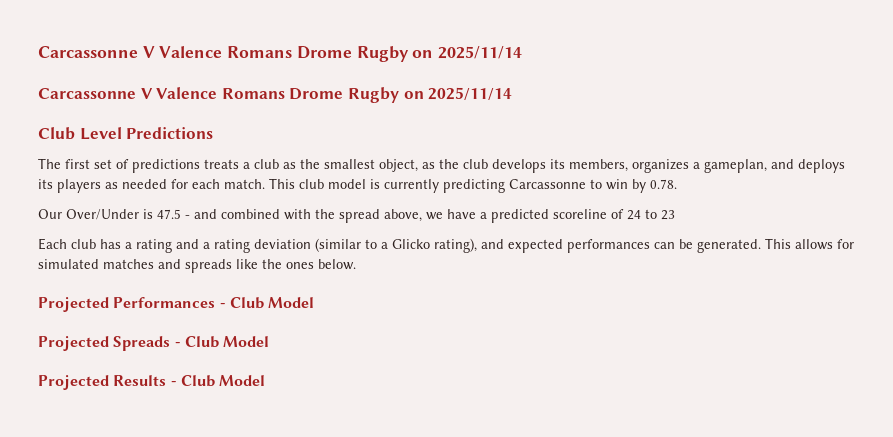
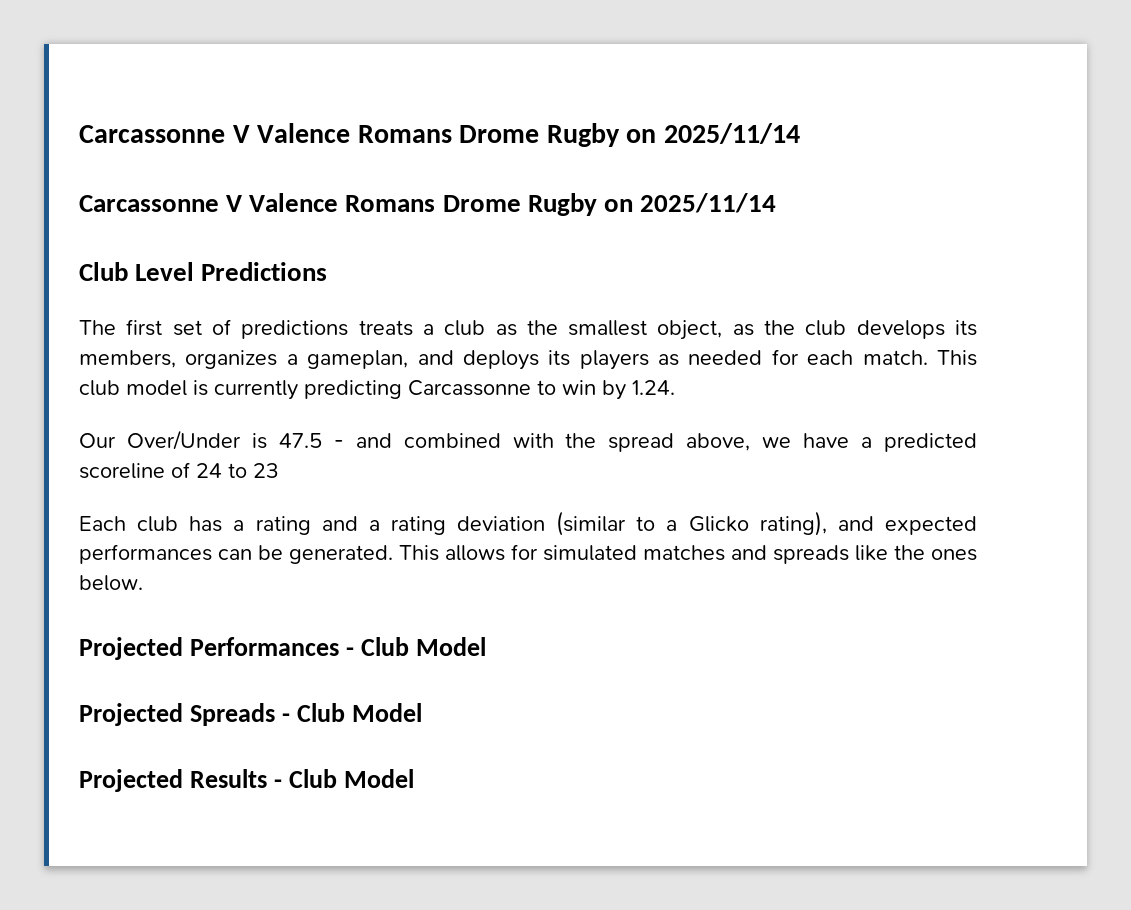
[650,179,677,189] 0.78. -> [632,380,675,395] 1.24.

